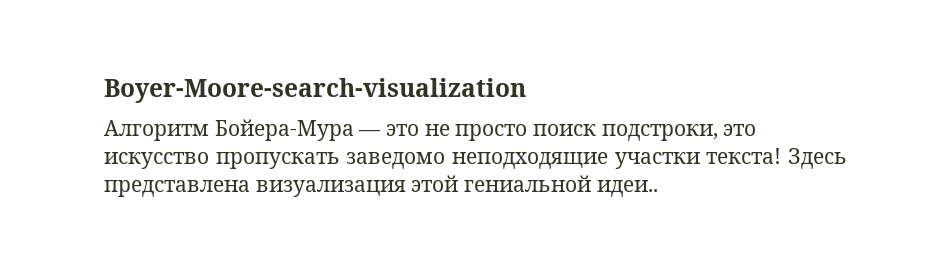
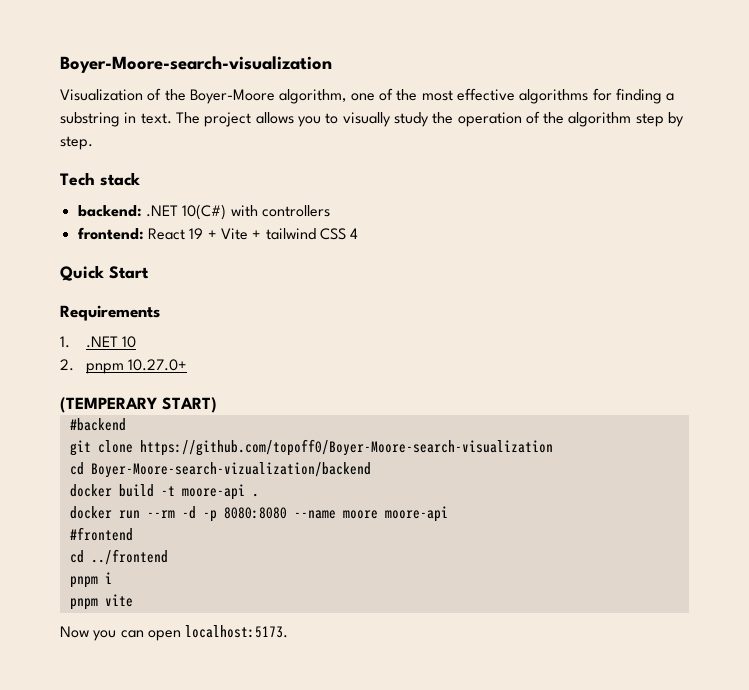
[104,119,757,141] [104,148,847,169] [104,175,658,197] Алгоритм Бойера-Мура — это не просто поиск подстроки, это искусство пропускать заведомо неподходящие участки текста! Здесь представлена визуализация этой гениальной идеи.. -> [60,88,675,104] [60,111,685,127] [60,136,93,150] [60,172,140,186] [77,204,330,220] [77,227,359,240] [60,265,149,281] [60,305,160,321] [60,336,136,348] [60,359,187,374] [60,397,217,413] [69,418,126,431] [69,439,553,456] [69,462,371,478] [69,484,259,500] [69,506,448,522] [69,527,133,541] [69,549,168,565] [69,572,112,588] [69,594,133,610] [60,625,289,641] Visualization of the Boyer-Moore algorithm, one of the most effective algorithms for finding a substring in text. The project allows you to visually study the operation of the algorithm step by step. // Tech stack // backend: .NET 10(C#) with controllers // frontend: React 19 + Vite + tailwind CSS 4 // Quick Start // Requirements // 1. .NET 10 // 2. pnpm 10.27.0+ // (TEMPERARY START) // #backend // git clone https://github.com/topoff0/Boyer-Moore-search-visualization // cd Boyer-Moore-search-vizualization/backend // docker build -t moore-api . // docker run --rm -d -p 8080:8080 --name moore moore-api // #frontend // cd ../frontend // pnpm i // pnpm vite // Now you can open localhost:5173.

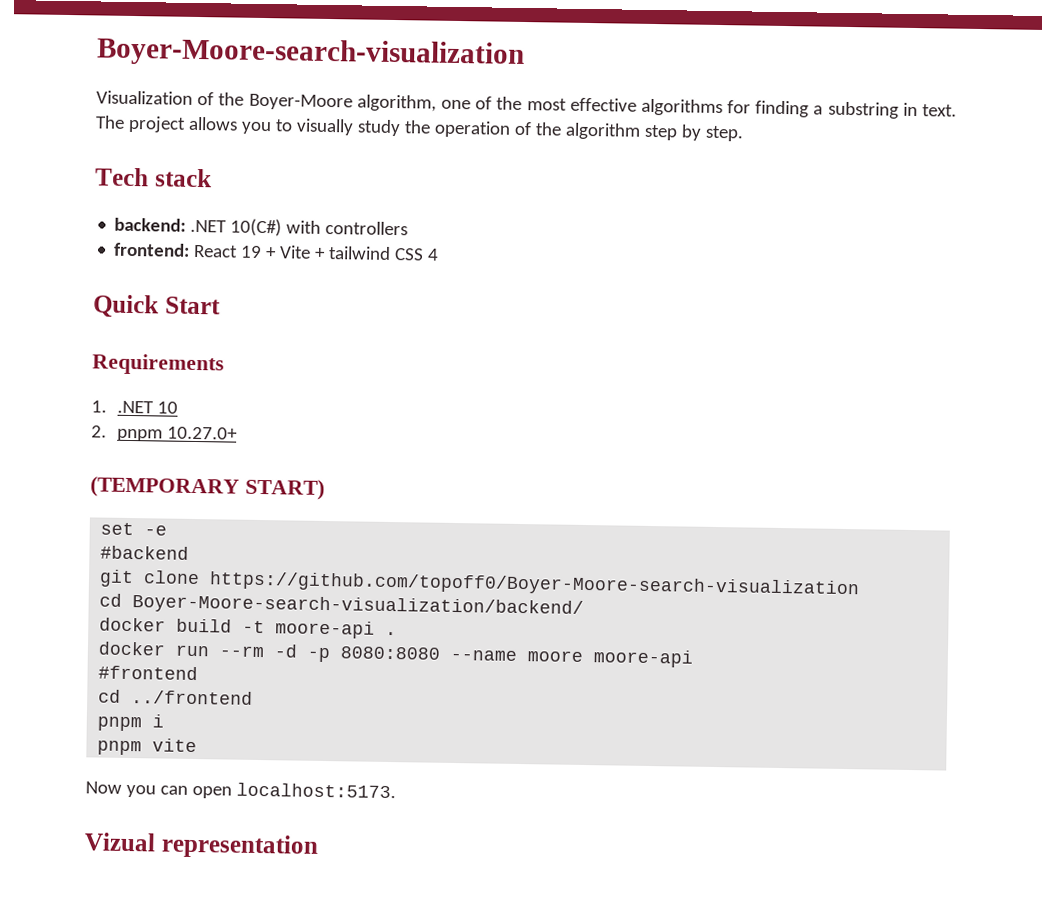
[60,397,157,413] (TEMPERARY -> [90,476,240,499] (TEMPORARY
(217, 405) none -> [100,522,168,536] // set -e
[90,462,371,478] Boyer-Moore-search-vizualization/backend -> [132,594,585,618] Boyer-Moore-search-visualization/backend/
(289, 631) none -> [84,832,319,859] // Vizual representation

